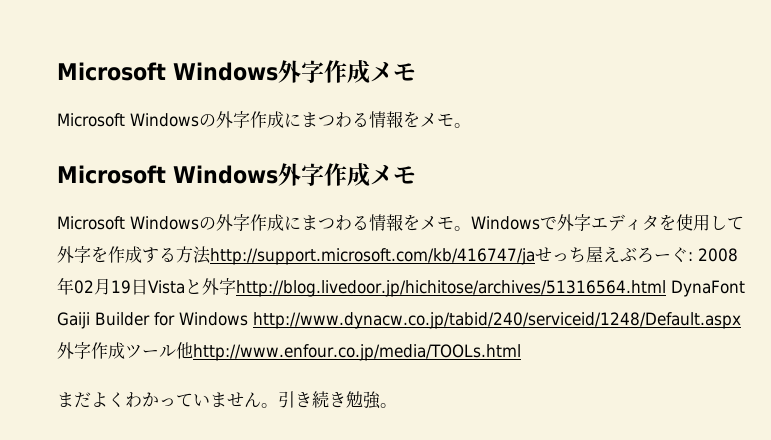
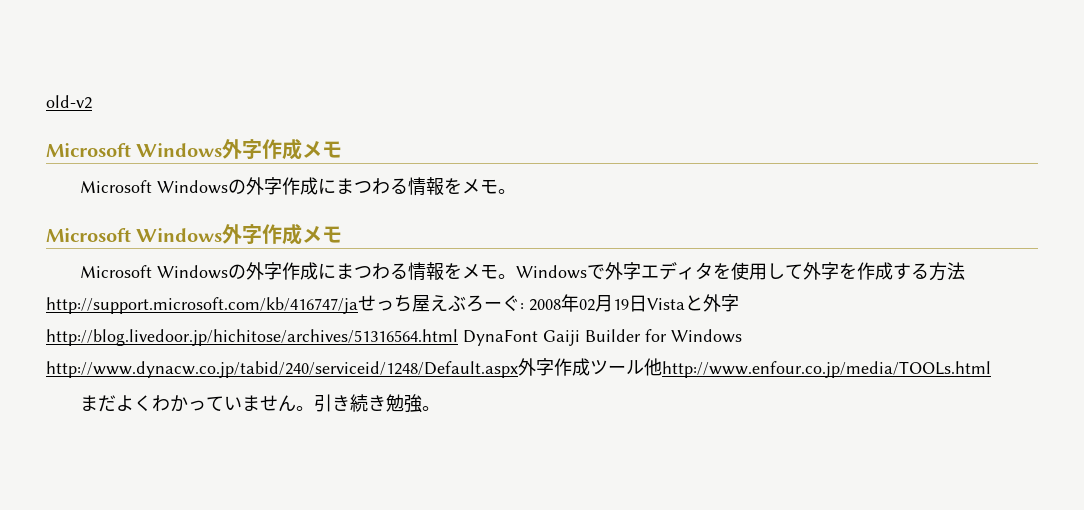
(57, 71) none -> [46,95,92,109] old-v2 //

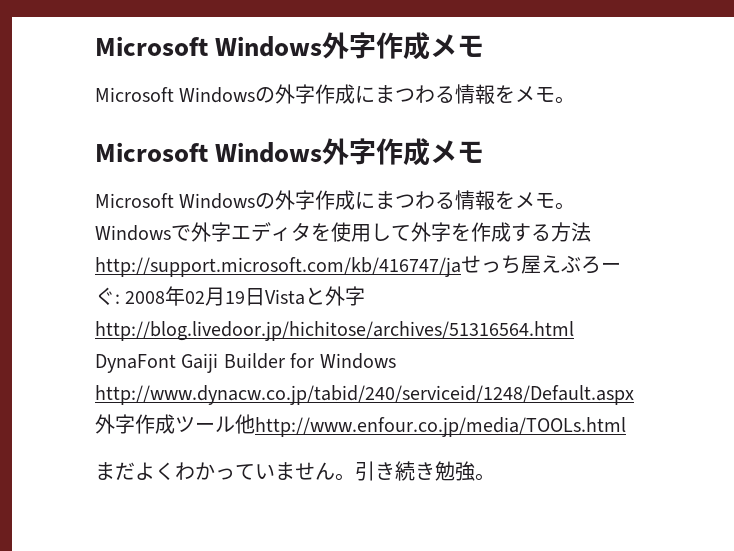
[46,95,92,109] old-v2 // -> (95, 46) none

